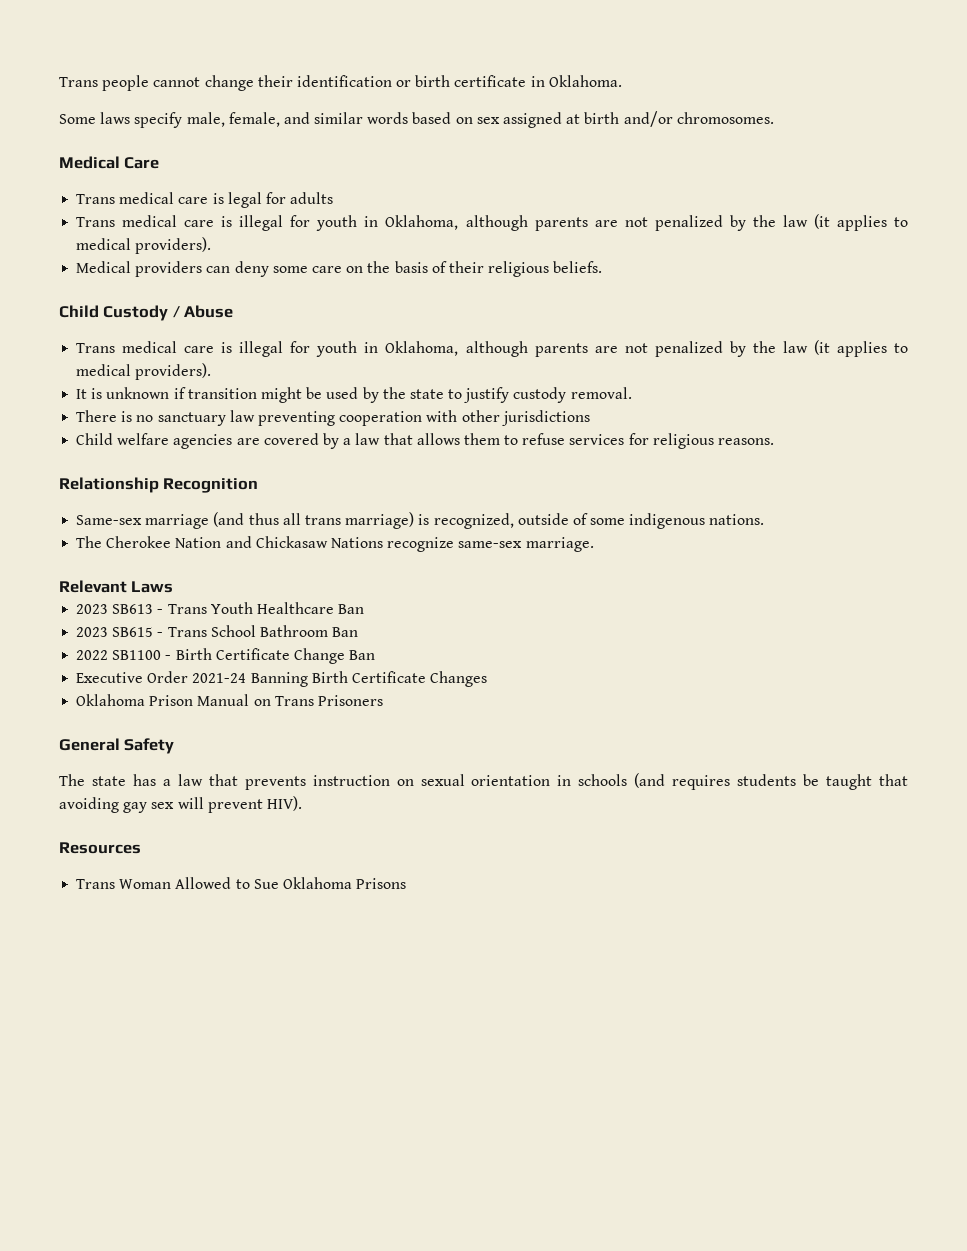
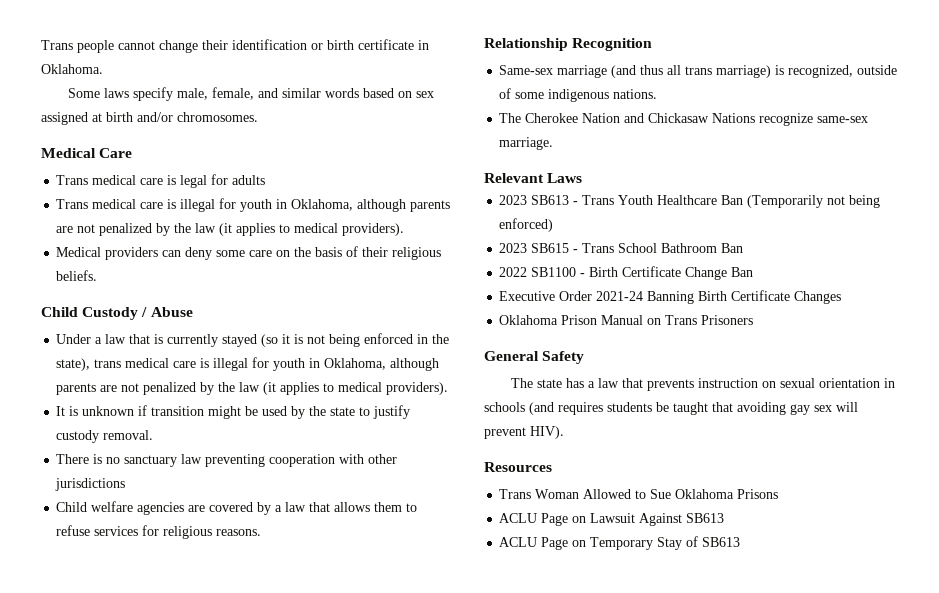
[76,343,116,353] Trans -> [56,333,450,347] [56,358,122,371] Under a law that is currently stayed (so it is not being enforced in the state), trans
(365, 609) none -> [747,195,881,208] [499,218,554,232] (Temporarily not being enforced)
(407, 883) none -> [499,513,725,526] [499,536,741,550] // ACLU Page on Lawsuit Against SB613 // ACLU Page on Temporary Stay of SB613

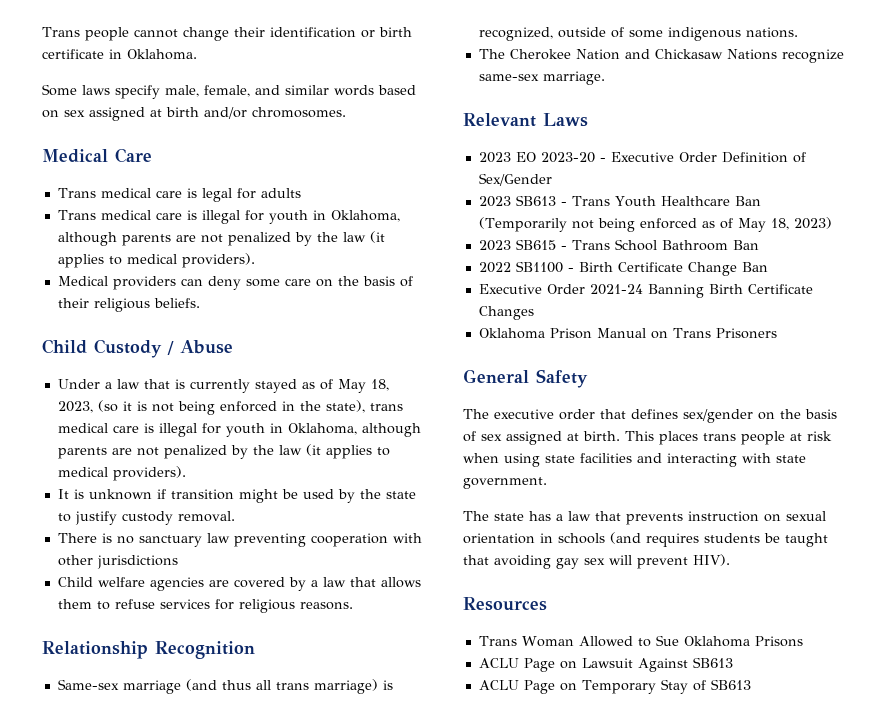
(258, 340) none -> [301,379,389,393] [57,401,93,413] as of May 18, 2023,
(583, 178) none -> [478,152,806,163] [478,173,552,186] // 2023 EO 2023-20 - Executive Order Definition of Sex/Gender
[499,218,554,232] enforced) -> [639,217,832,232] enforced as of May 18, 2023)
(585, 357) none -> [463,409,837,423] [463,431,832,445] [463,453,806,467] [463,477,547,489] // The executive order that defines sex/gender on the basis of sex assigned at birth. This places trans people at risk when using state facilities and interacting with state government.

